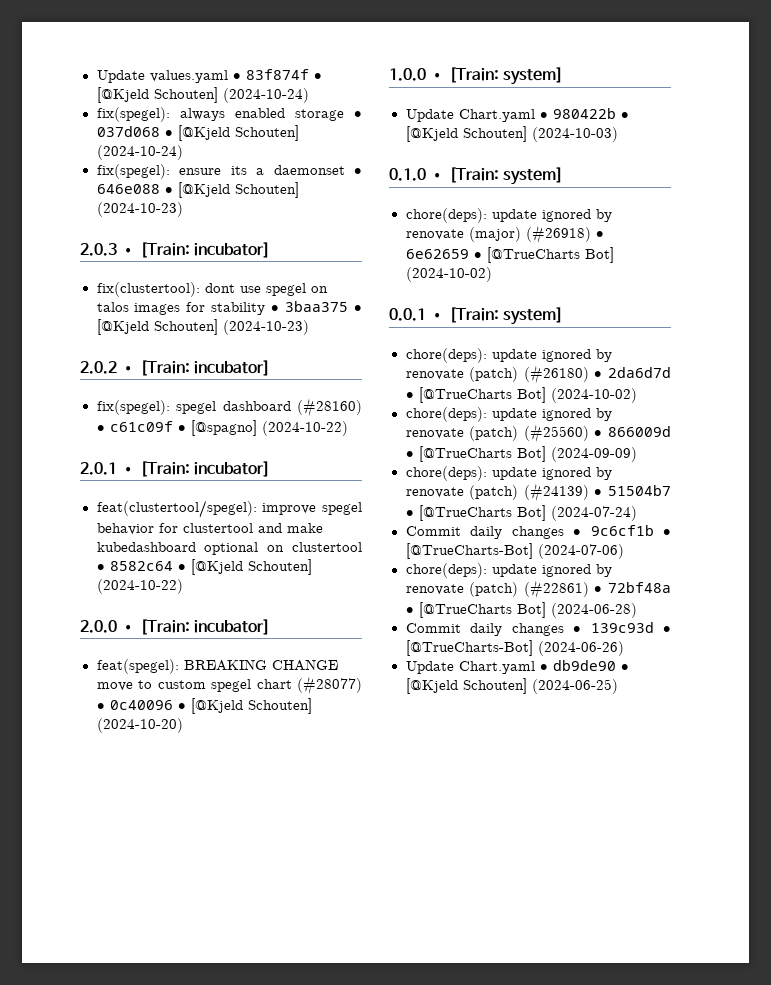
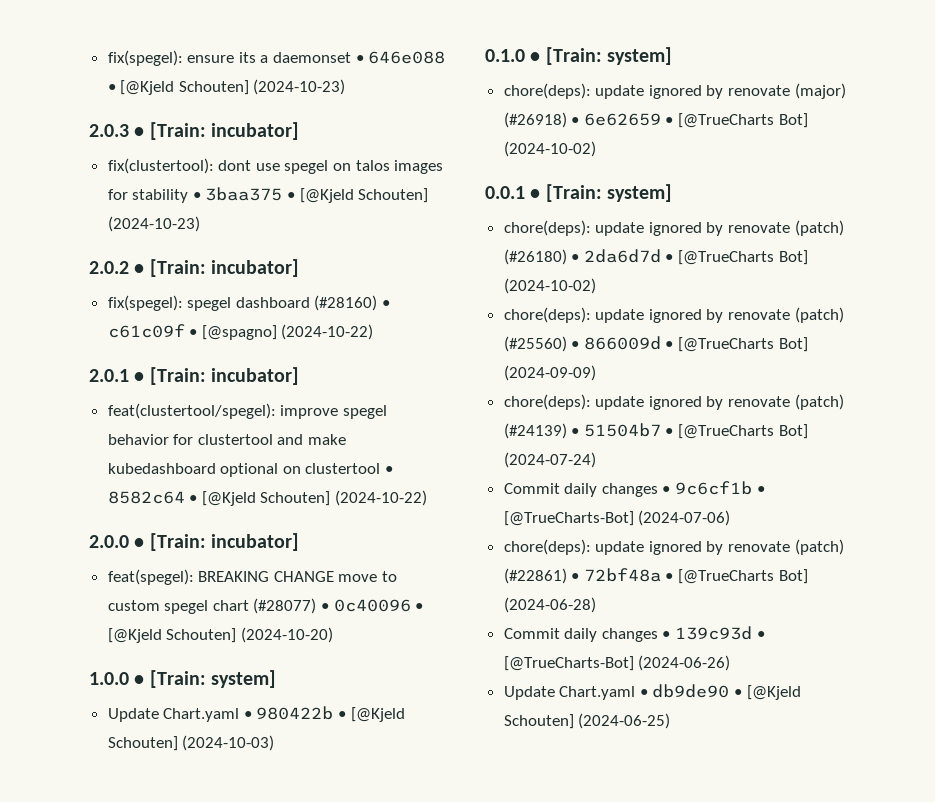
[96,69,322,83] [96,87,309,103] [96,107,362,122] [96,125,299,141] [96,145,183,160] Update values.yaml • 83f874f • [@Kjeld Schouten] (2024-10-24) // fix(spegel): always enabled storage • 037d068 • [@Kjeld Schouten] (2024-10-24) // -> (107, 58) none

